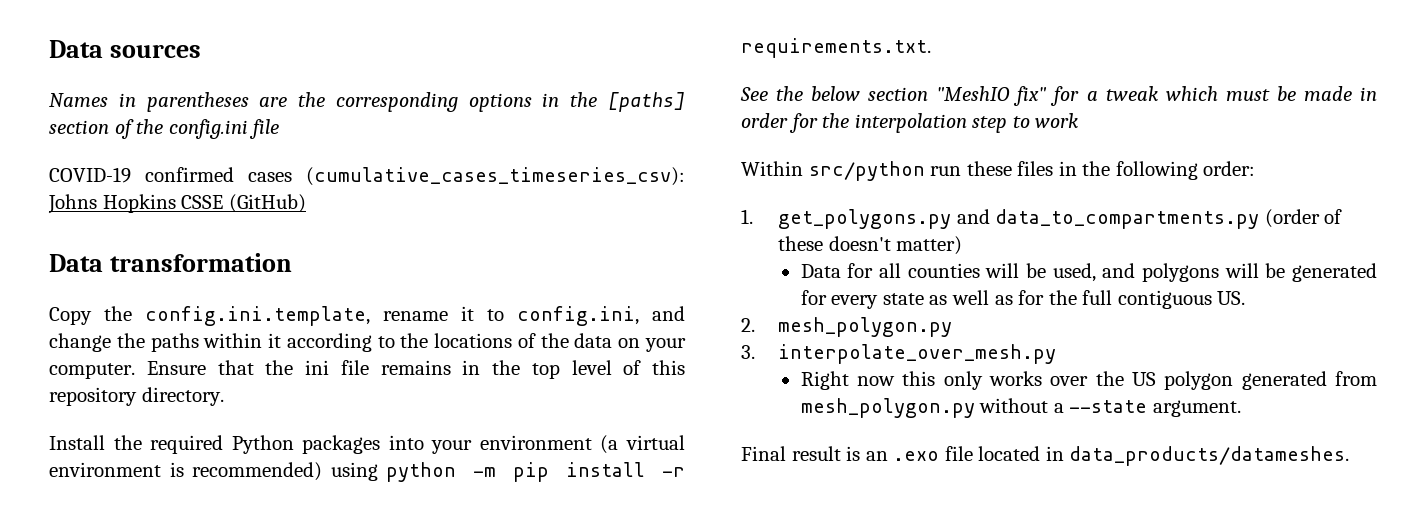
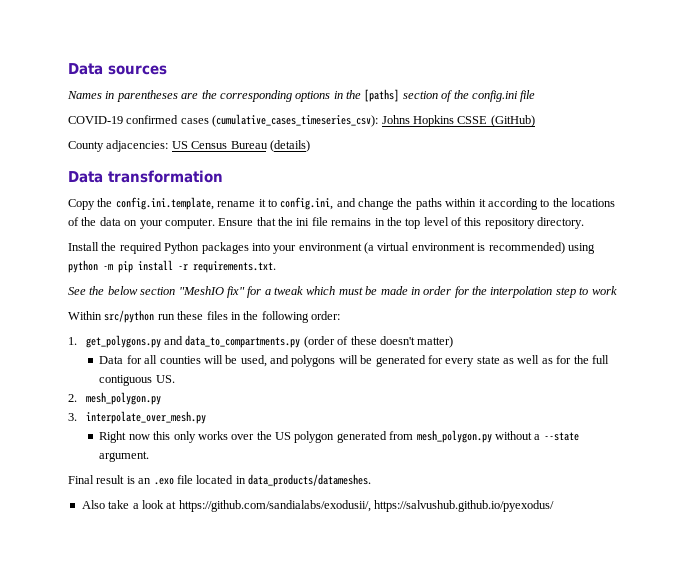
(306, 203) none -> [68,140,310,152] // County adjacencies: US Census Bureau (details)
(1350, 456) none -> [81,500,554,512] // Also take a look at https://github.com/sandialabs/exodusii/, https://salvushub.github.io/pyexodus/

